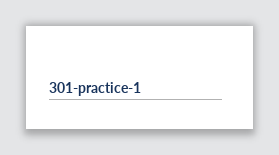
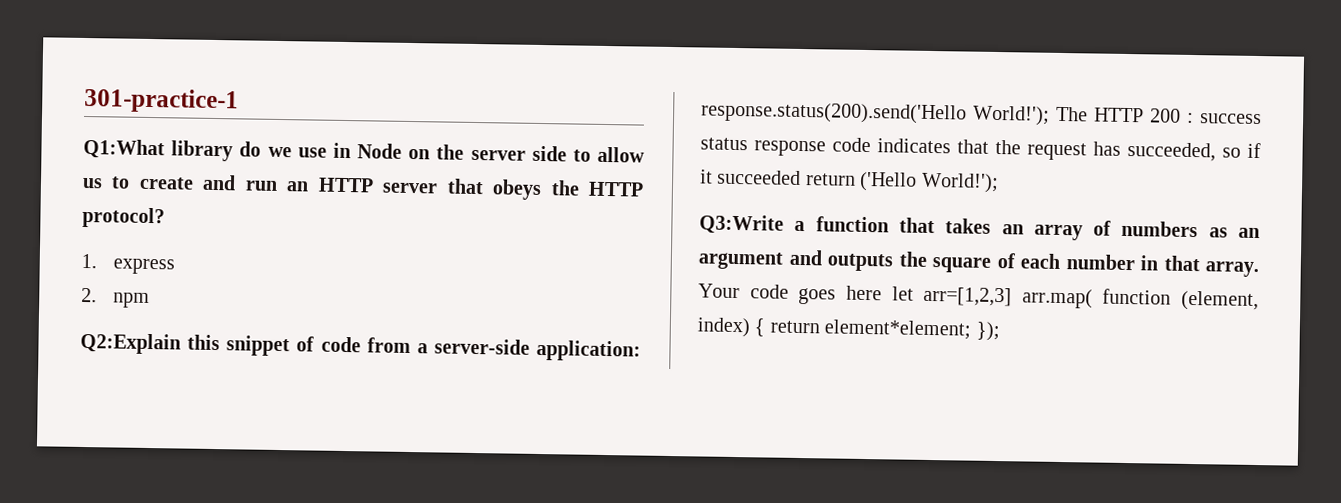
(141, 89) none -> [83,138,646,163] [82,174,644,201] [82,206,165,229] [81,253,175,275] [81,287,150,308] [80,332,641,362] [701,101,1262,126] [700,137,1261,162] [700,169,999,194] [699,214,1260,241] [698,249,1259,278] [698,283,1259,312] [697,317,1000,342] // Q1:What library do we use in Node on the server side to allow us to create and run an HTTP server that obeys the HTTP protocol? // 1. express // 2. npm // Q2:Explain this snippet of code from a server-side application: response.status(200).send('Hello World!'); The HTTP 200 : success status response code indicates that the request has succeeded, so if it succeeded return ('Hello World!'); // Q3:Write a function that takes an array of numbers as an argument and outputs the square of each number in that array. Your code goes here let arr=[1,2,3] arr.map( function (element, index) { return element*element; });

